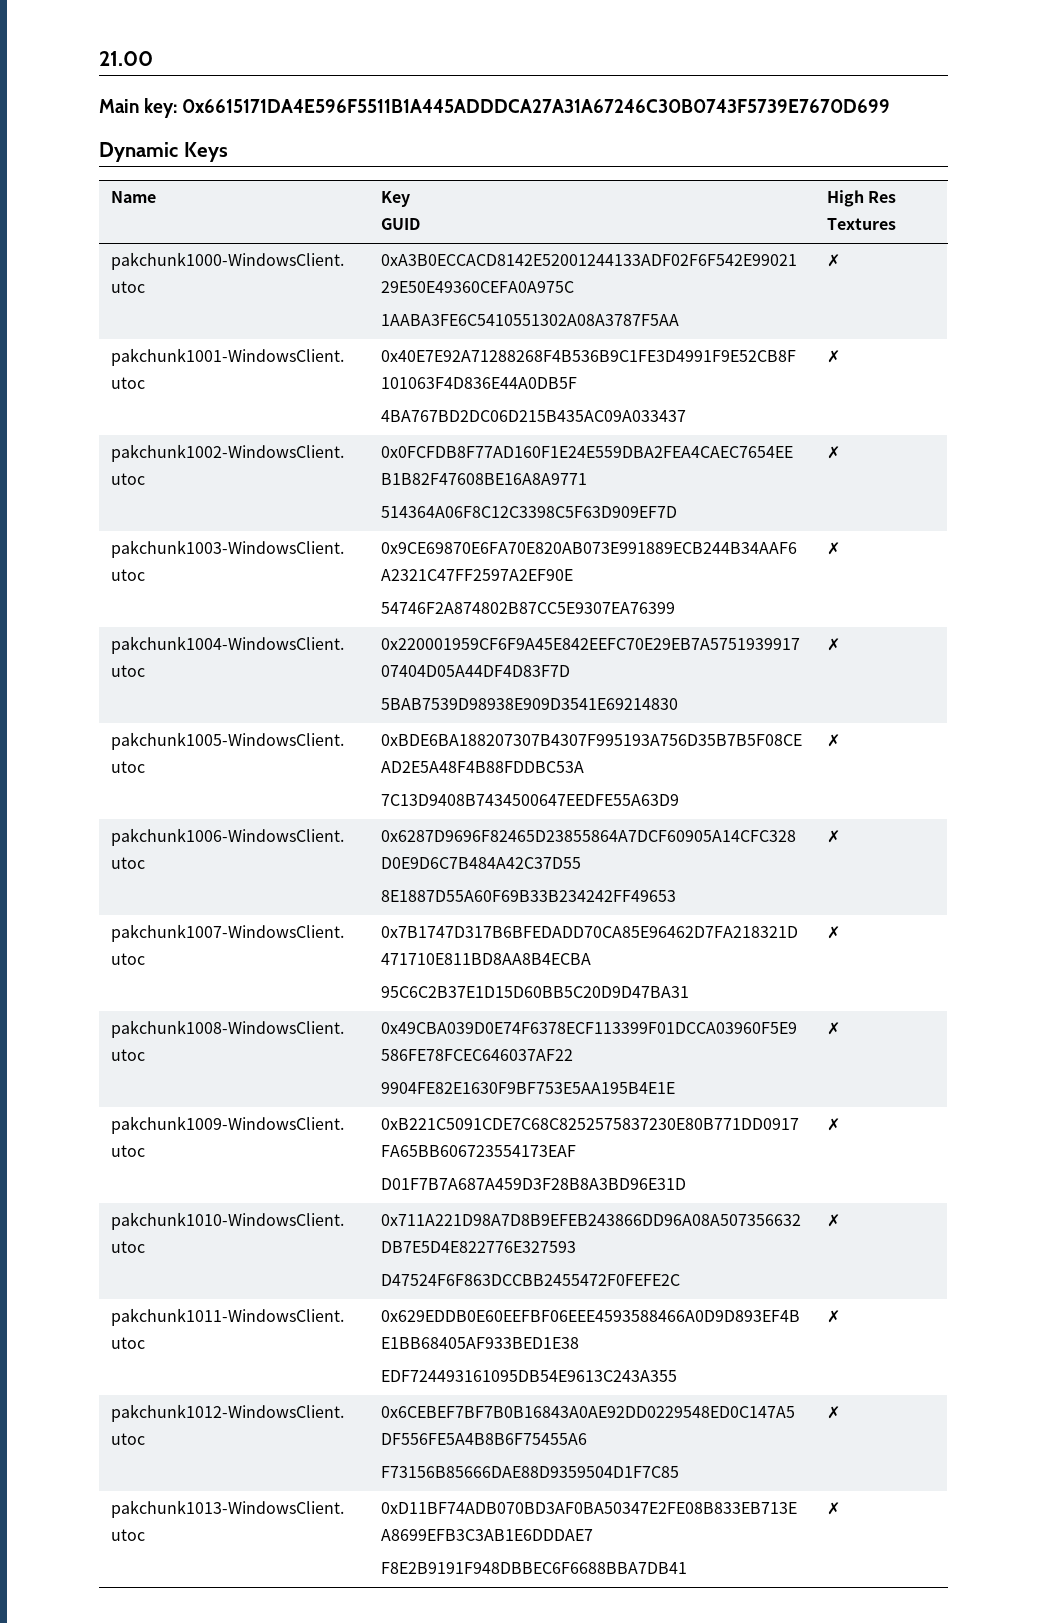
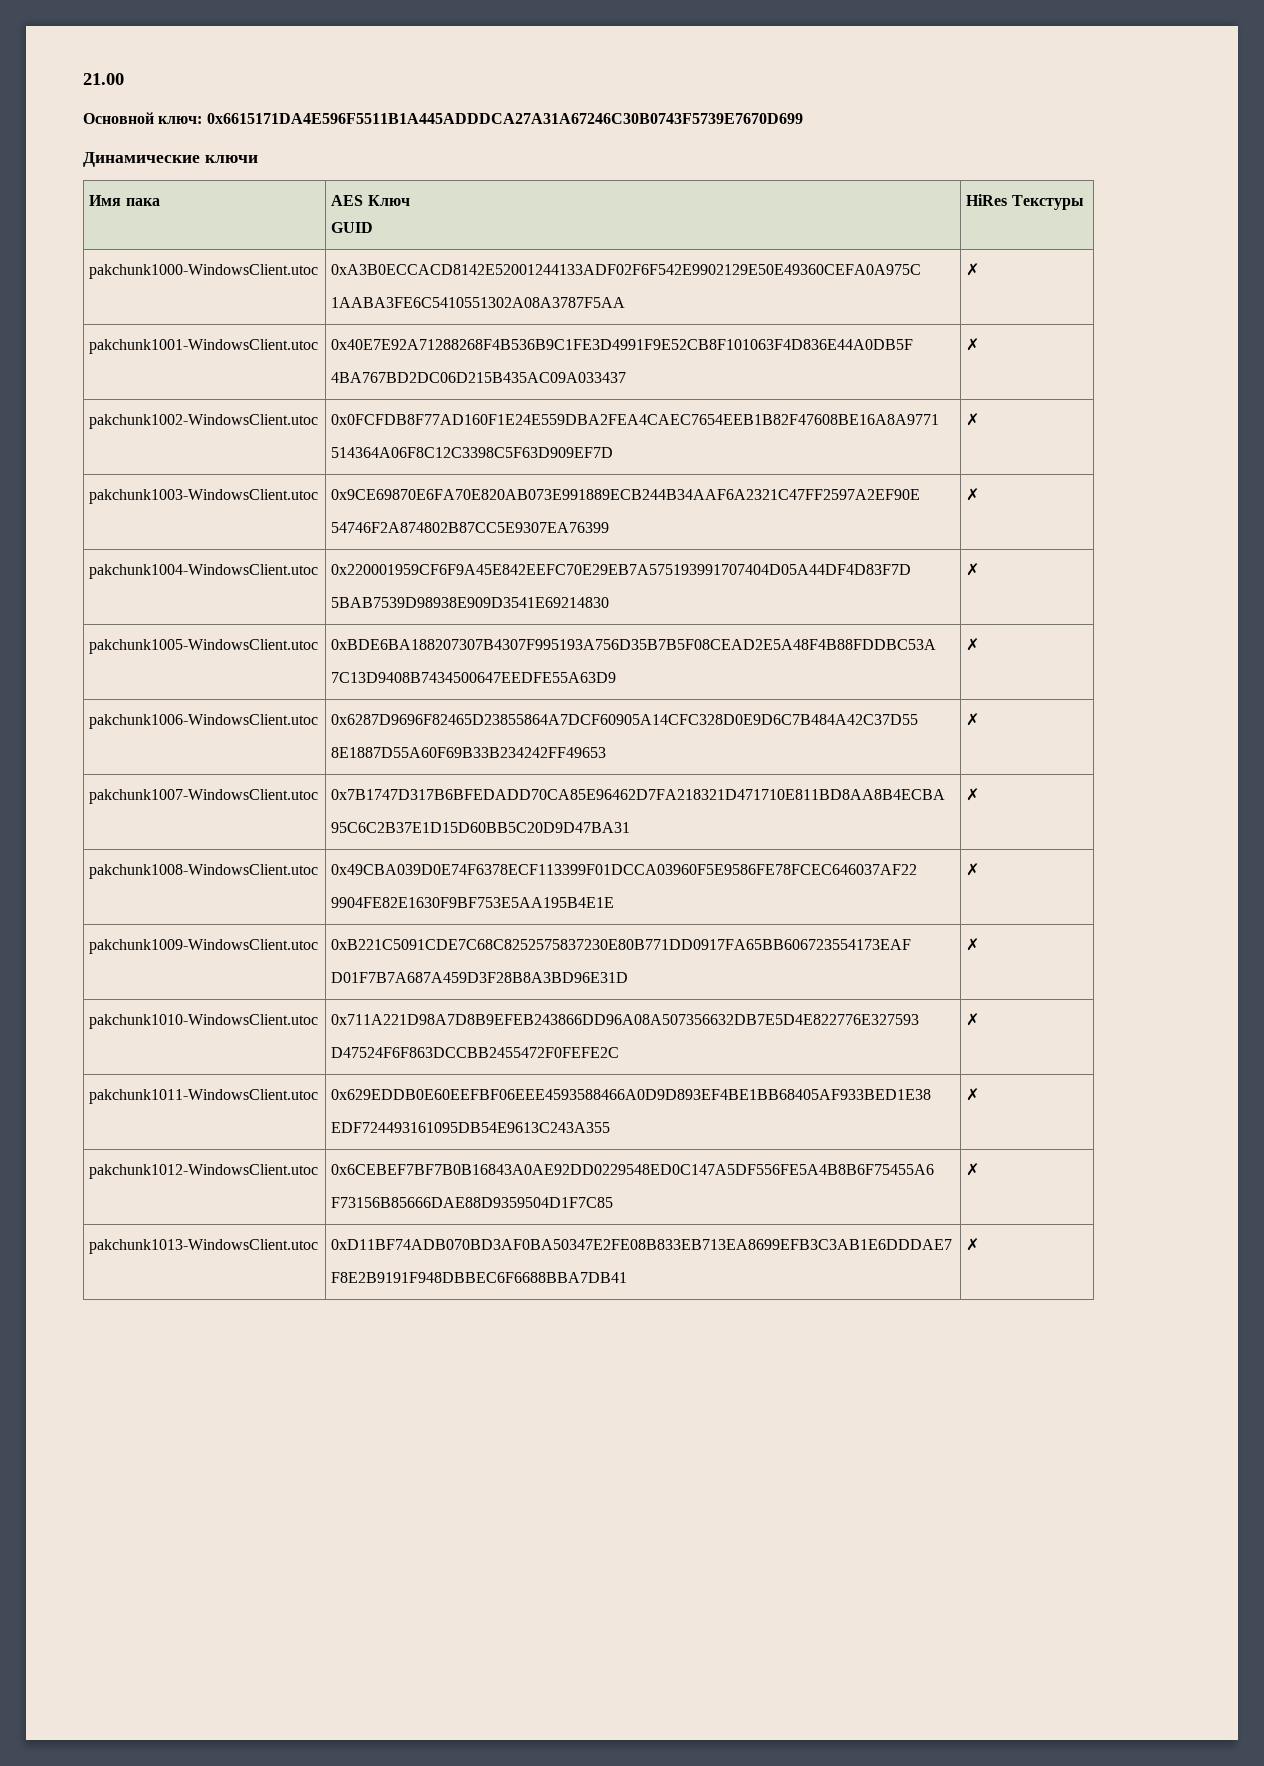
[99,98,178,118] Main key: -> [83,112,203,124] Основной ключ:
[99,142,228,162] [111,191,157,203] [381,191,411,207] [381,218,421,230] [827,190,897,207] [827,218,897,230] Dynamic Keys // Name | Key // GUID | High Res Textures -> [83,152,258,167] [89,195,160,206] [331,195,410,206] [331,222,374,233] [966,194,1084,210] Динамические ключи // Имя пака | AES Ключ // GUID | HiRes Текстуры

